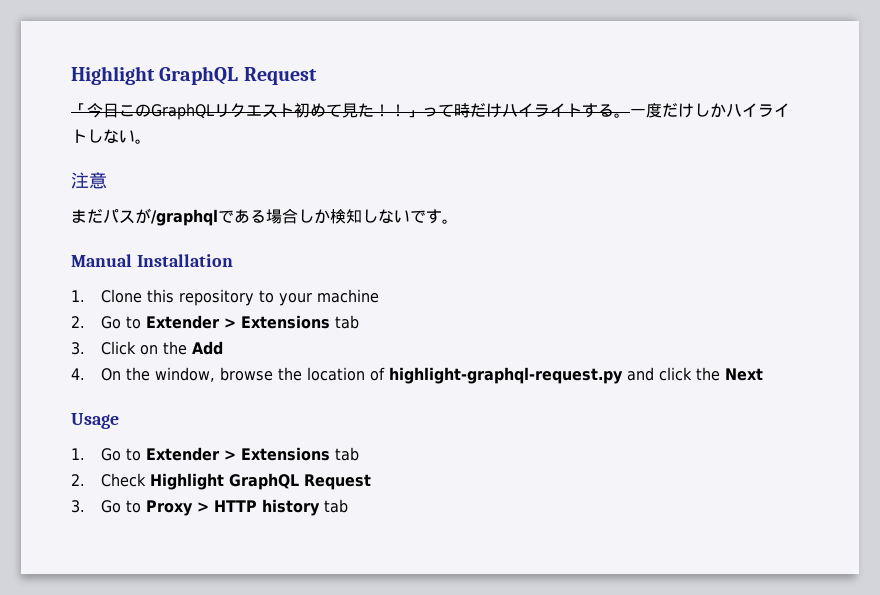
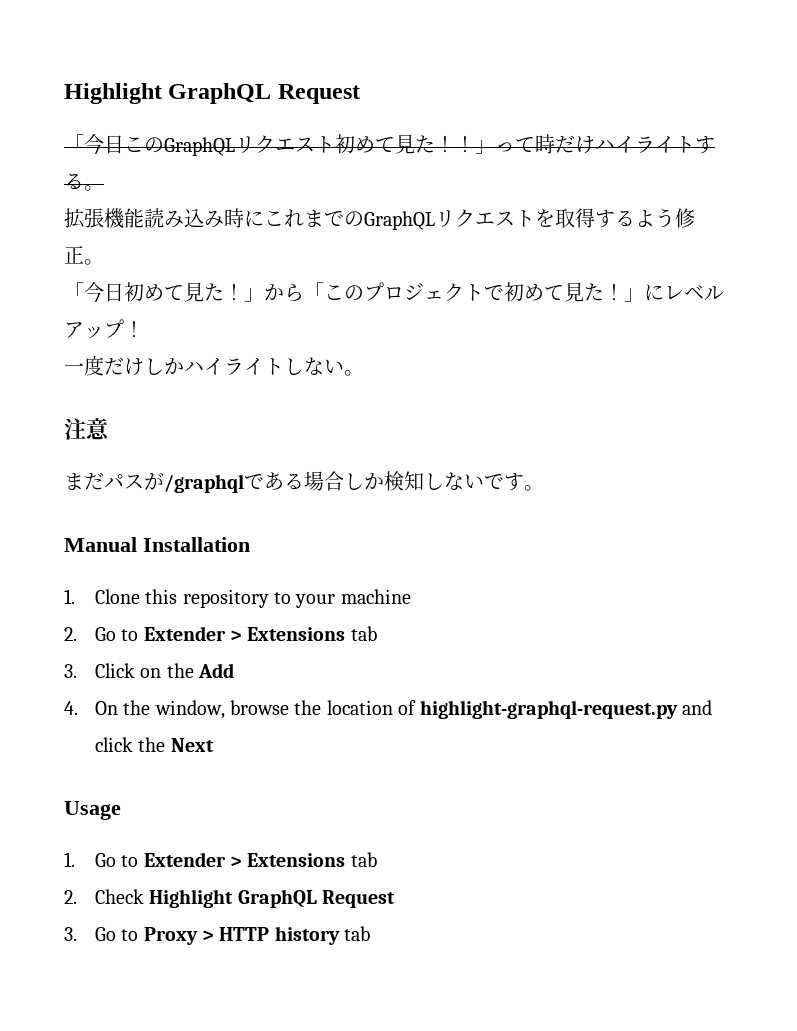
(630, 115) none -> [64,208,695,230] [64,246,104,265] [64,282,724,303] [64,319,144,339] // 拡張機能読み込み時にこれまでのGraphQLリクエストを取得するよう修正。 // 「今日初めて見た！」から「このプロジェクトで初めて見た！」にレベルアップ！ //

